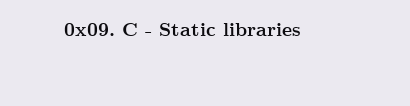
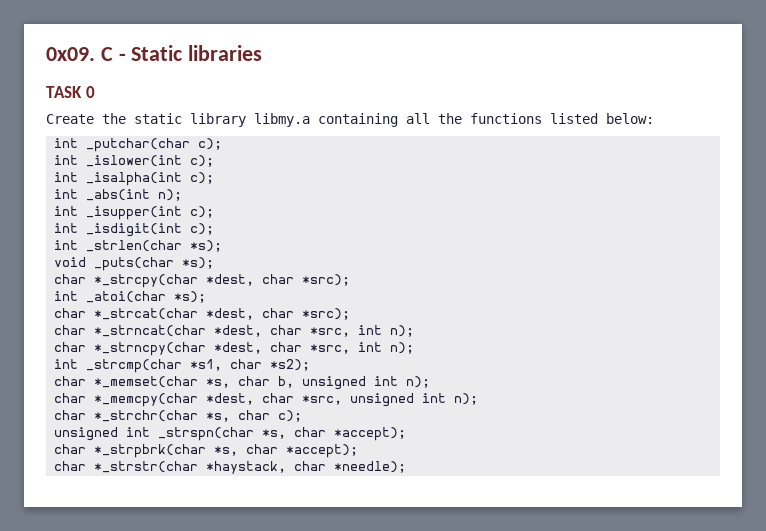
(301, 29) none -> [46,86,95,98] [46,113,654,127] [54,138,223,152] [54,155,215,167] [54,172,215,186] [54,189,183,201] [54,206,215,220] [54,223,215,237] [54,240,223,252] [54,257,215,271] [54,274,351,288] [54,291,207,303] [54,308,351,320] [54,325,415,337] [54,342,415,356] [54,359,311,373] [54,376,431,390] [54,393,479,407] [54,410,303,422] [54,427,407,441] [54,444,359,458] [54,461,407,474] // TASK 0 // Create the static library libmy.a containing all the functions listed below: // int _putchar(char c); // int _islower(int c); // int _isalpha(int c); // int _abs(int n); // int _isupper(int c); // int _isdigit(int c); // int _strlen(char *s); // void _puts(char *s); // char *_strcpy(char *dest, char *src); // int _atoi(char *s); // char *_strcat(char *dest, char *src); // char *_strncat(char *dest, char *src, int n); // char *_strncpy(char *dest, char *src, int n); // int _strcmp(char *s1, char *s2); // char *_memset(char *s, char b, unsigned int n); // char *_memcpy(char *dest, char *src, unsigned int n); // char *_strchr(char *s, char c); // unsigned int _strspn(char *s, char *accept); // char *_strpbrk(char *s, char *accept); // char *_strstr(char *haystack, char *needle);

